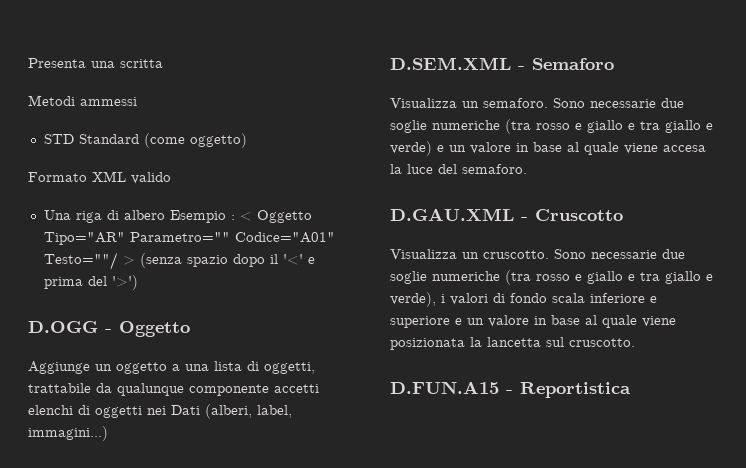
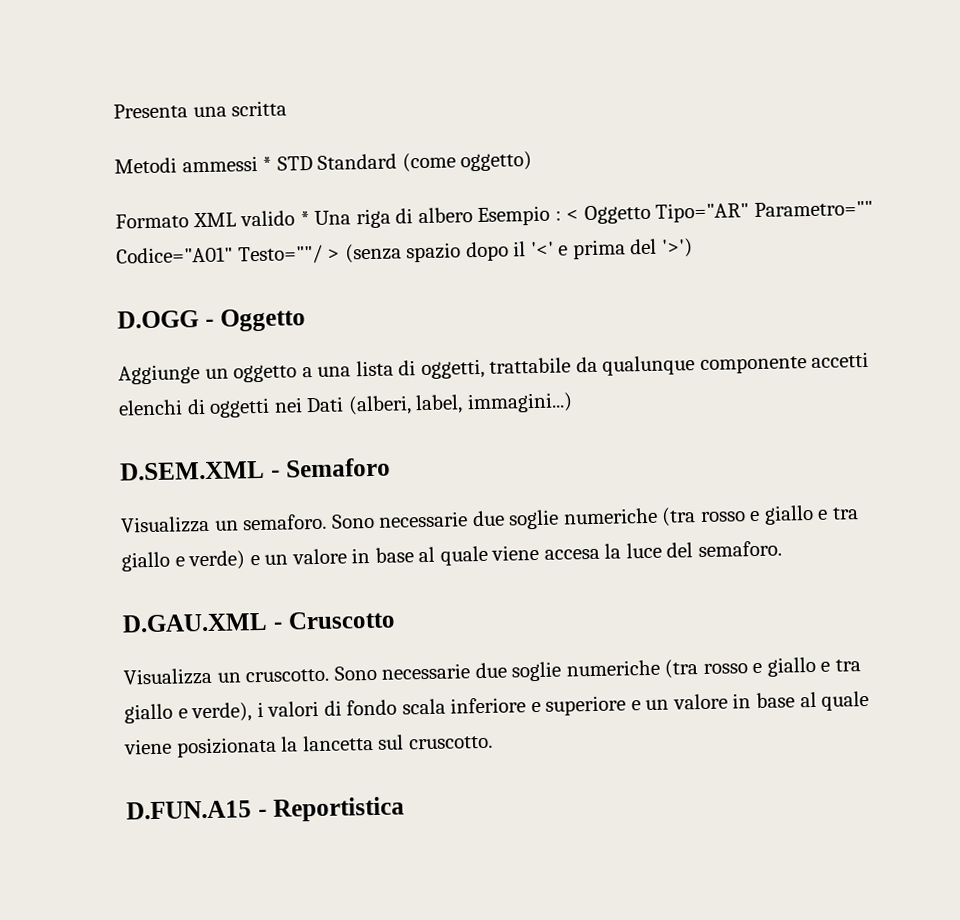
(137, 101) // -> [262,156,273,171] *
(171, 178) // -> [299,211,310,226] *

